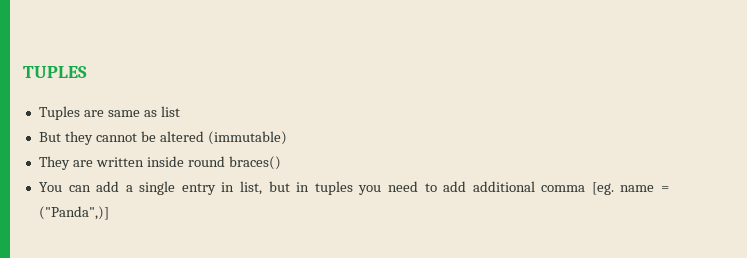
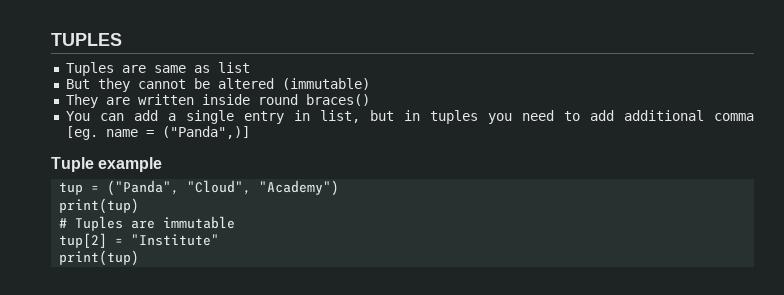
(109, 213) none -> [51,157,163,172] [59,180,340,196] [59,198,140,214] [59,216,236,231] [59,233,220,248] [59,250,140,266] // Tuple example // tup = ("Panda", "Cloud", "Academy") // print(tup) // # Tuples are immutable // tup[2] = "Institute" // print(tup)

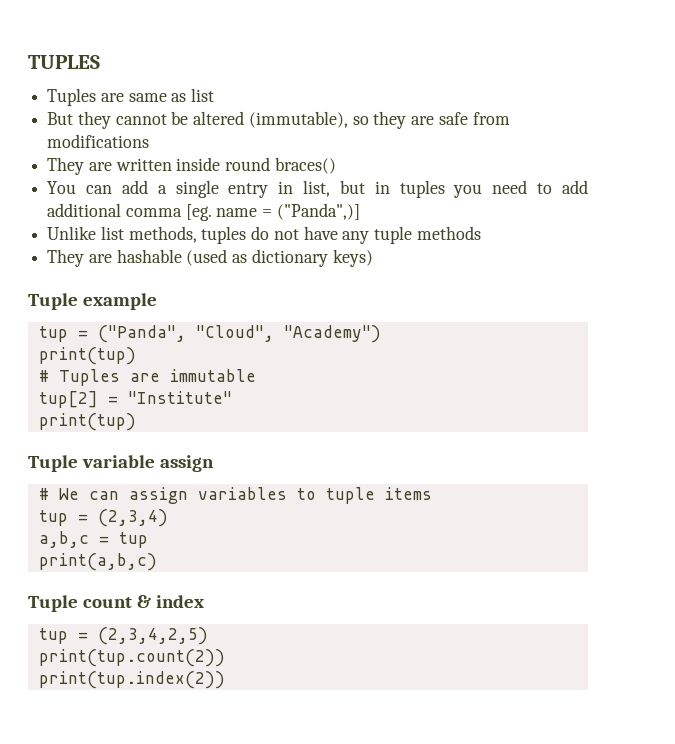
[281,78,370,90] (immutable) -> [248,111,510,129] [47,134,150,148] (immutable), so they are safe from modifications
(250, 132) none -> [47,226,481,244] [47,249,373,267] // Unlike list methods, tuples do not have any tuple methods // They are hashable (used as dictionary keys)
(140, 258) none -> [28,455,215,472] [38,487,432,504] [38,509,168,527] [38,531,148,548] [38,553,157,571] [28,595,205,612] [38,627,208,645] [38,649,225,667] [38,671,225,689] // Tuple variable assign // # We can assign variables to tuple items // tup = (2,3,4) // a,b,c = tup // print(a,b,c) // Tuple count & index // tup = (2,3,4,2,5) // print(tup.count(2)) // print(tup.index(2))

